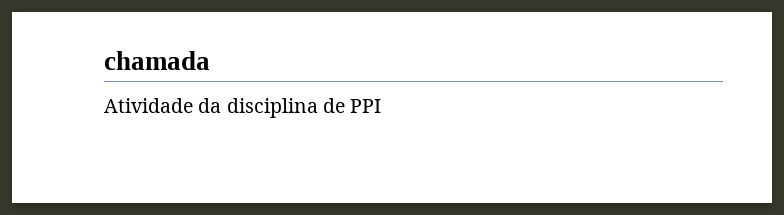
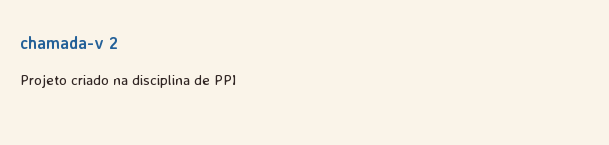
[104,51,210,70] [104,98,222,113] chamada // Atividade da -> [20,36,118,49] [20,74,128,88] chamada-v 2 // Projeto criado na

